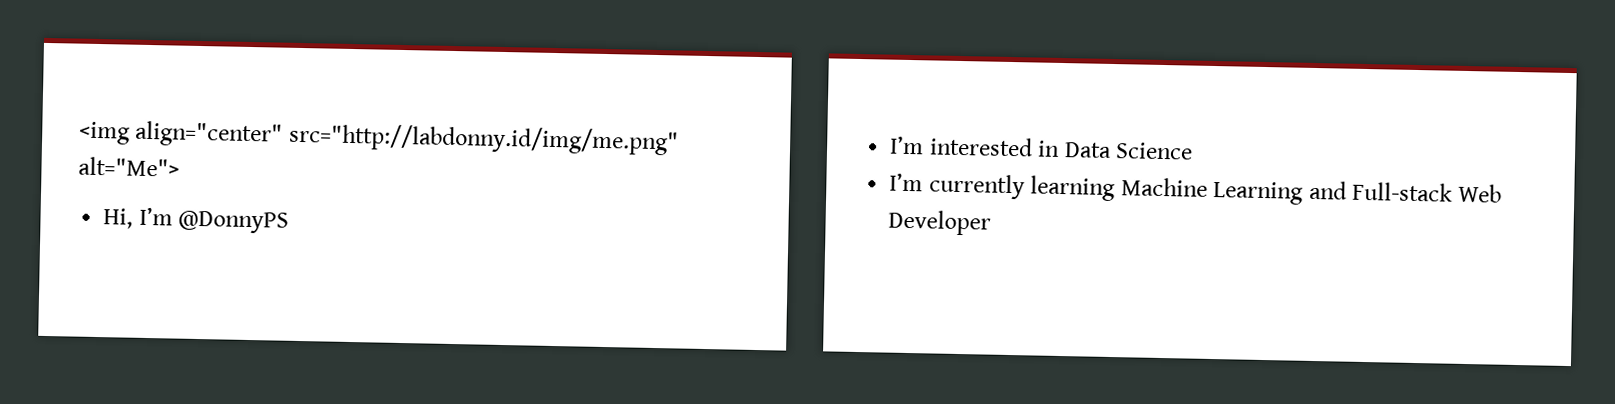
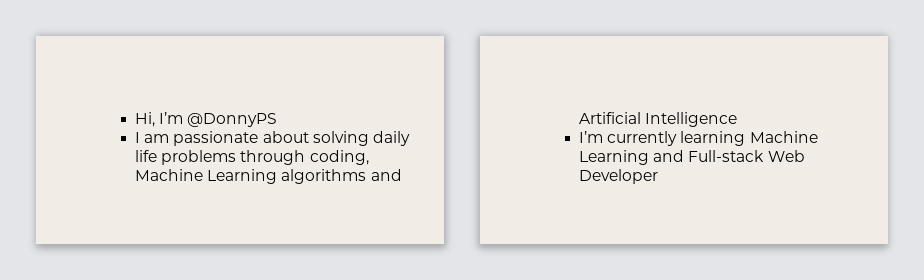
[79,120,679,156] [78,156,180,177] <img align="center" src="http://labdonny.id/img/me.png" alt="Me"> // -> (135, 119) none
[889,135,1194,160] I’m interested in Data Science -> [135,131,410,146] [135,150,369,165] [135,169,402,184] [579,112,738,127] I am passionate about solving daily life problems through coding, Machine Learning algorithms and Artificial Intelligence

